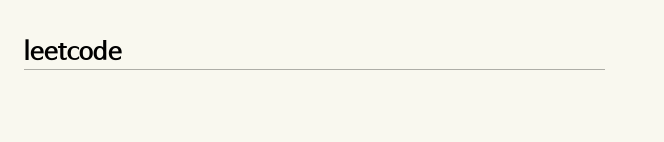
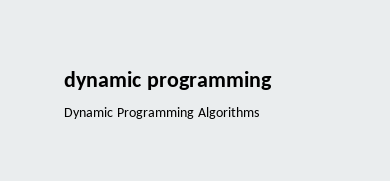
[24,39,122,61] leetcode -> [64,71,272,90] [64,107,259,119] dynamic programming // Dynamic Programming Algorithms

